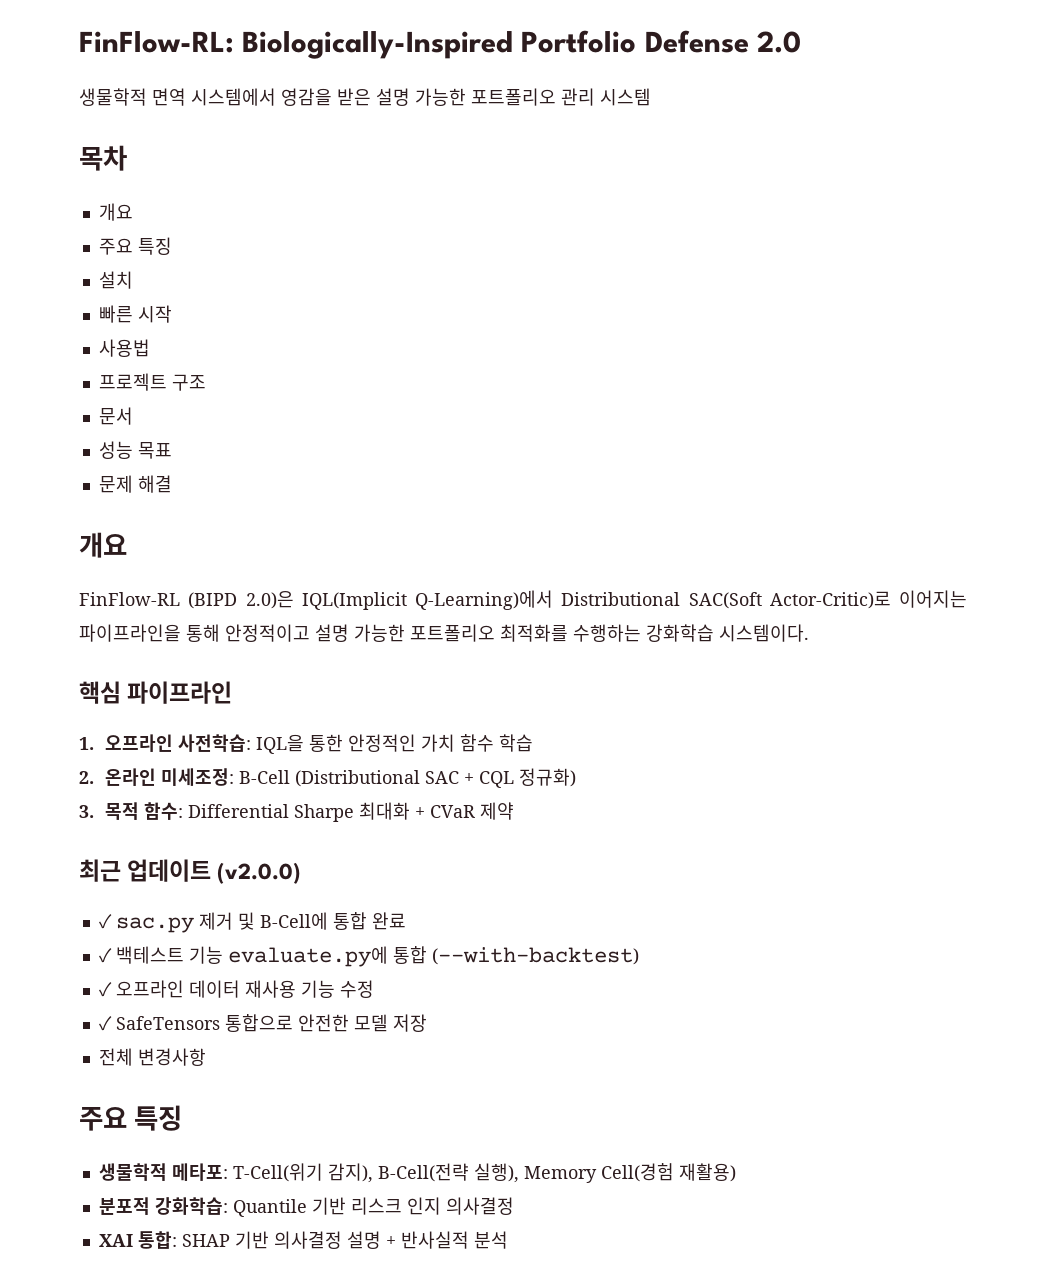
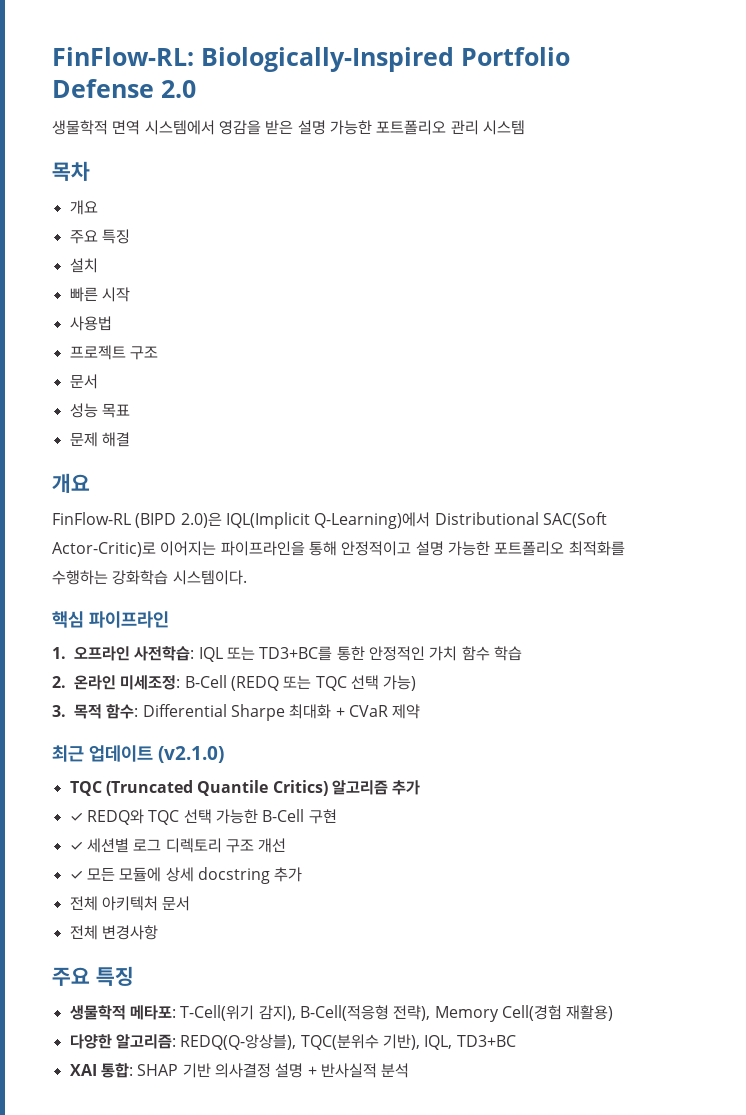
[255,734,304,754] IQL을 -> [198,646,333,662] IQL 또는 TD3+BC를
[294,768,576,788] (Distributional SAC + CQL 정규화) -> [230,675,417,691] (REDQ 또는 TQC 선택 가능)
[217,862,302,884] [98,912,406,933] [98,946,639,967] [98,980,374,998] [98,1014,427,1032] (v2.0.0) // ✓ sac.py 제거 및 B-Cell에 통합 완료 // ✓ 백테스트 기능 evaluate.py에 통합 (--with-backtest) // ✓ 오프라인 데이터 재사용 기능 수정 // ✓ SafeTensors 통합으로 안전한 모델 저장 -> [158,746,224,763] [69,780,421,796] [69,809,337,825] [69,838,287,853] [69,867,303,884] [69,896,191,911] (v2.1.0) // TQC (Truncated Quantile Critics) 알고리즘 추가 // ✓ REDQ와 TQC 선택 가능한 B-Cell 구현 // ✓ 세션별 로그 디렉토리 구조 개선 // ✓ 모든 모듈에 상세 docstring 추가 // 전체 아키텍처 문서
[377,1163,519,1183] B-Cell(전략 실행), -> [299,1005,431,1021] B-Cell(적응형 전략),
[98,1197,514,1217] 분포적 강화학습: Quantile 기반 리스크 인지 의사결정 -> [69,1034,516,1050] 다양한 알고리즘: REDQ(Q-앙상블), TQC(분위수 기반), IQL, TD3+BC

